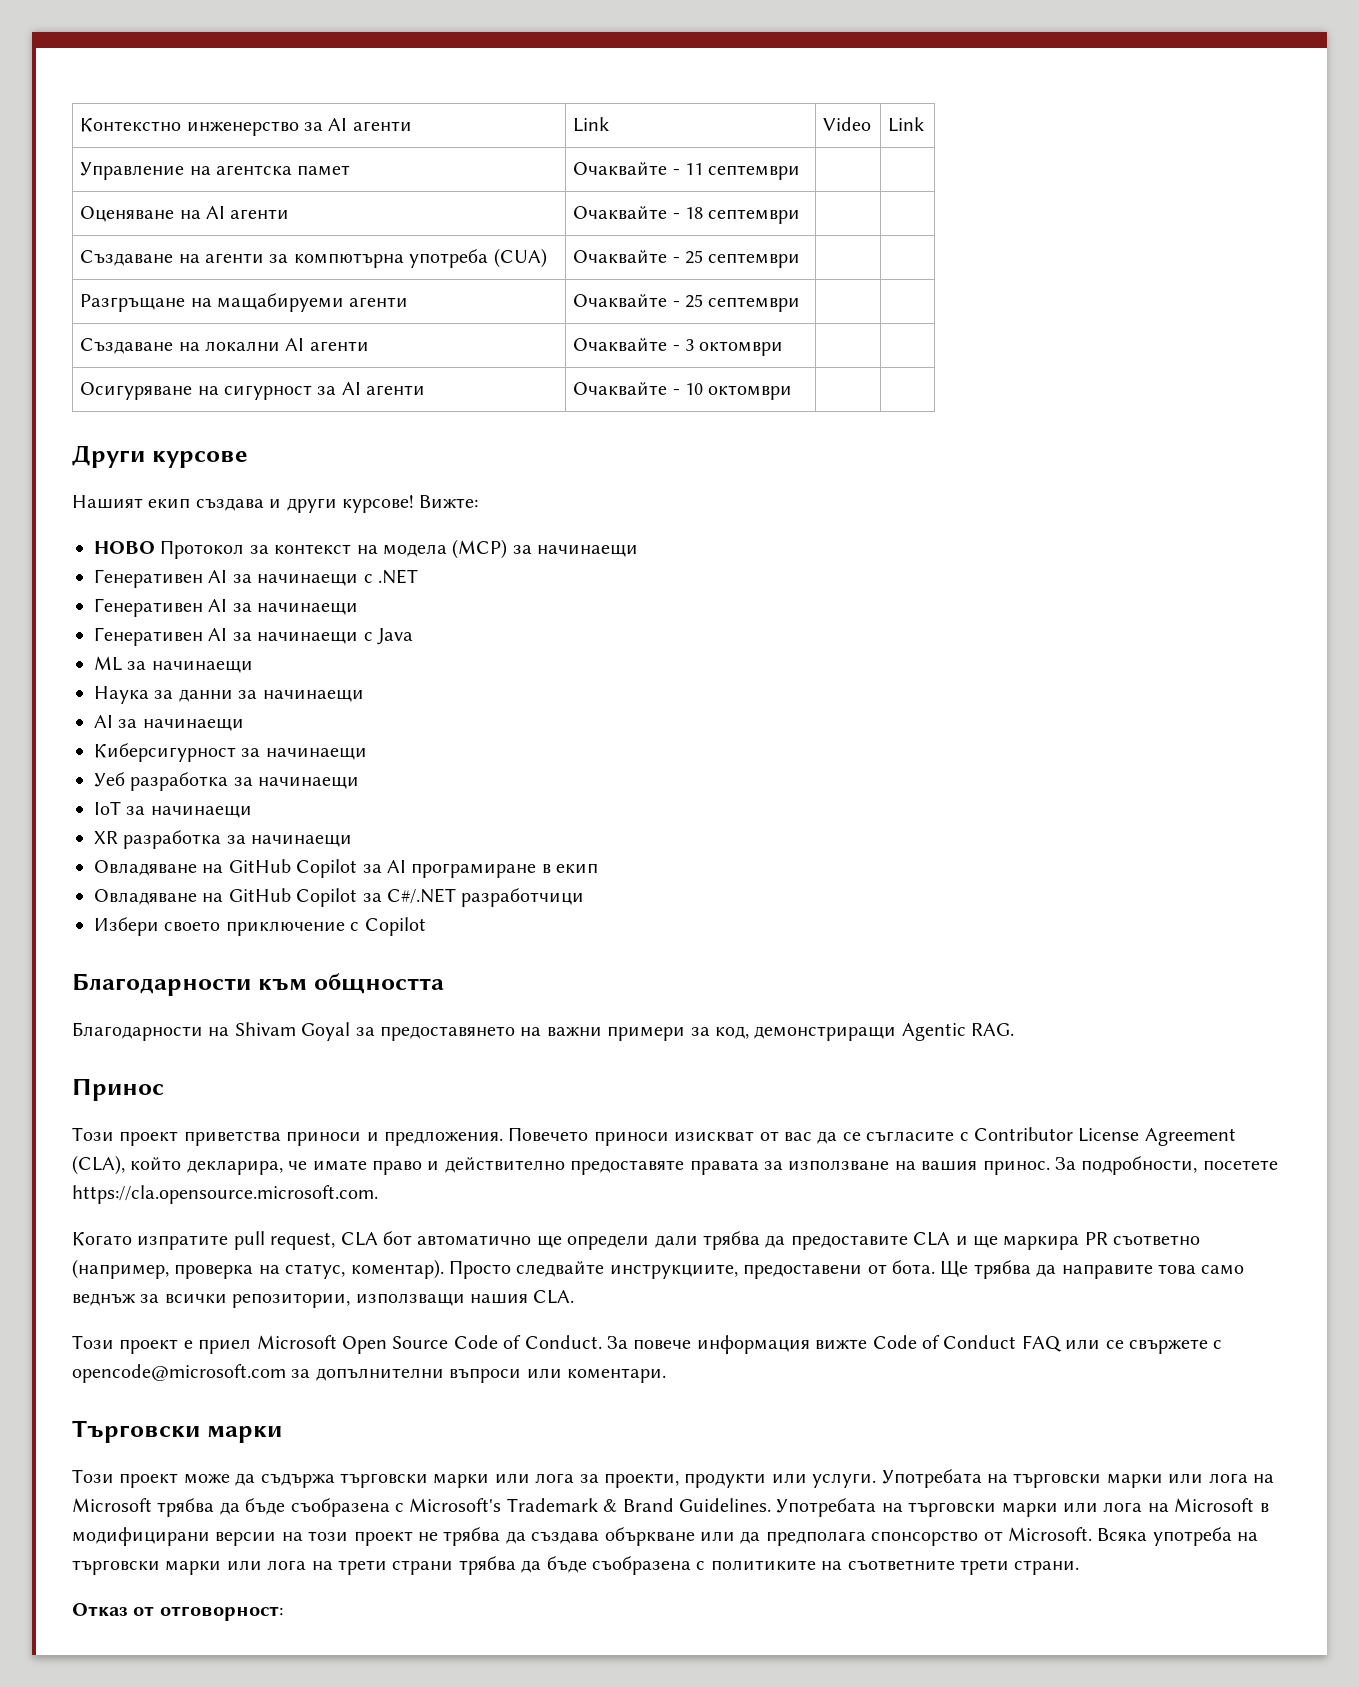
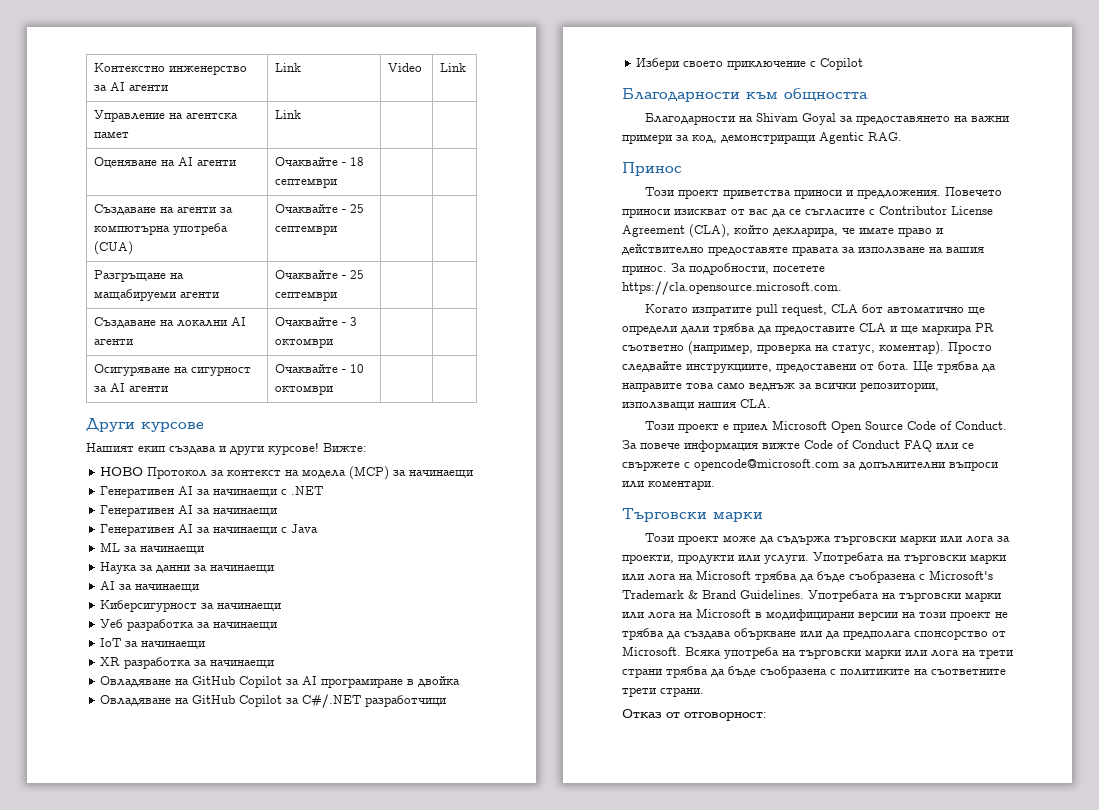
[573,162,801,180] Очаквайте - 11 септември -> [275,110,302,119] Link
[556,863,599,873] екип -> [418,676,461,687] двойка

